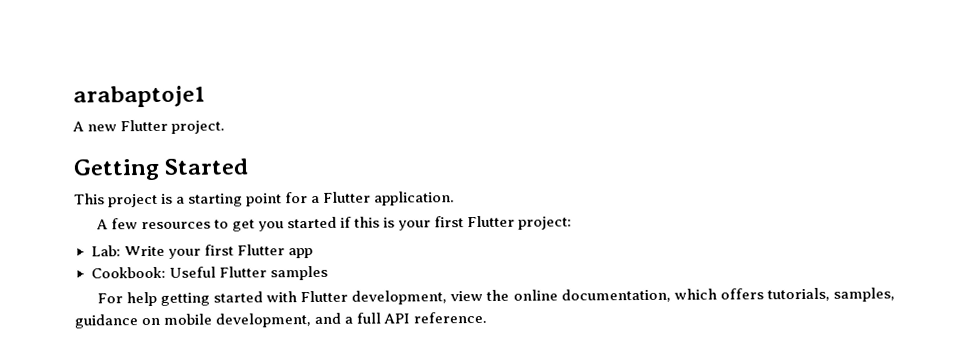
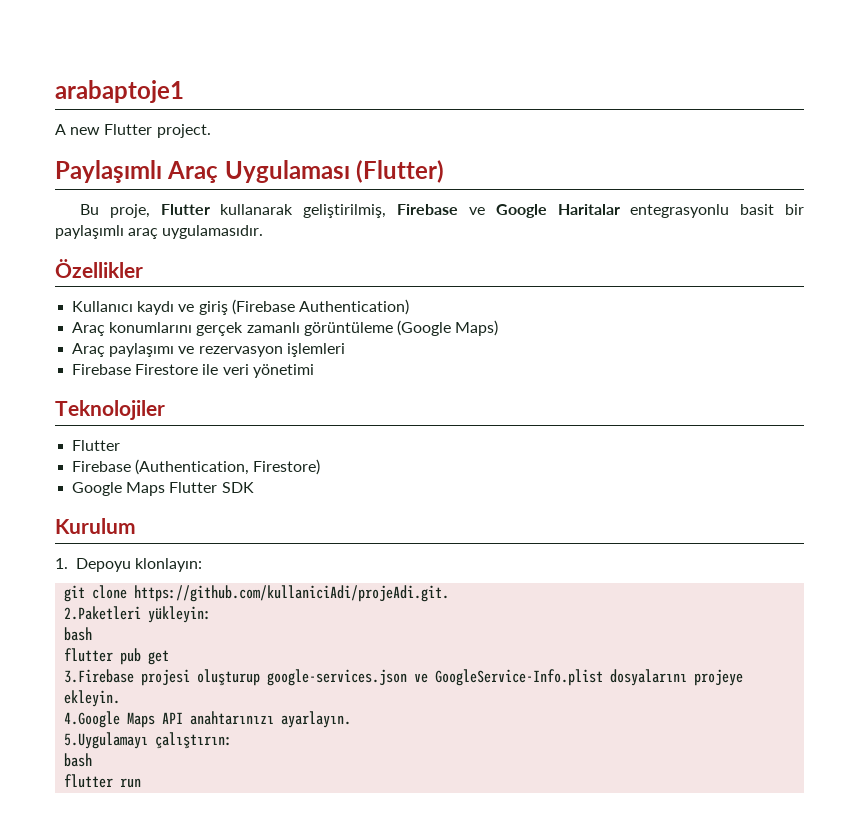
[73,158,249,181] [74,191,456,208] [95,215,573,232] [90,244,313,259] [90,265,328,281] [96,287,896,307] [74,311,488,329] Getting Started // This project is a starting point for a Flutter application. // A few resources to get you started if this is your first Flutter project: // Lab: Write your first Flutter app // Cookbook: Useful Flutter samples // For help getting started with Flutter development, view the online documentation, which offers tutorials, samples, guidance on mobile development, and a full API reference. -> [55,160,445,183] [79,204,804,218] [55,225,264,239] [55,259,143,278] [72,299,409,315] [72,320,499,336] [72,343,345,357] [72,364,314,378] [55,400,165,420] [72,440,121,451] [72,459,321,475] [72,482,254,496] [55,518,136,534] [55,558,202,572] [64,585,450,602] [64,606,212,623] [64,627,93,641] [64,648,170,665] [64,669,744,686] [64,690,121,707] [64,711,352,728] [64,732,233,749] [64,753,93,767] [64,774,142,788] Paylaşımlı Araç Uygulaması (Flutter) // Bu proje, Flutter kullanarak geliştirilmiş, Firebase ve Google Haritalar entegrasyonlu basit bir paylaşımlı araç uygulamasıdır. // Özellikler // Kullanıcı kaydı ve giriş (Firebase Authentication) // Araç konumlarını gerçek zamanlı görüntüleme (Google Maps) // Araç paylaşımı ve rezervasyon işlemleri // Firebase Firestore ile veri yönetimi // Teknolojiler // Flutter // Firebase (Authentication, Firestore) // Google Maps Flutter SDK // Kurulum // 1. Depoyu klonlayın: // git clone https://github.com/kullaniciAdi/projeAdi.git. // 2.Paketleri yükleyin: // bash // flutter pub get // 3.Firebase projesi oluşturup google-services.json ve GoogleService-Info.plist dosyalarını projeye ekleyin. // 4.Google Maps API anahtarınızı ayarlayın. // 5.Uygulamayı çalıştırın: // bash // flutter run

